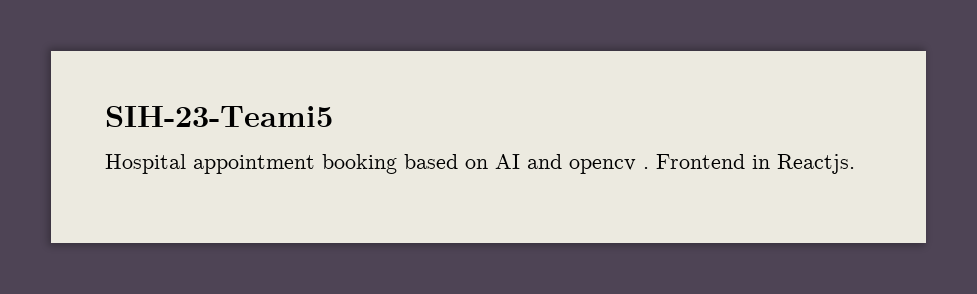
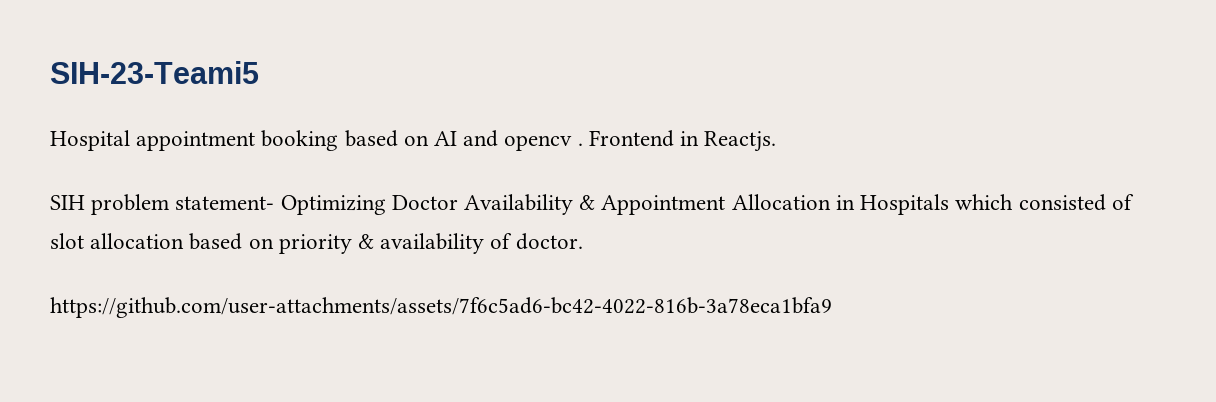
(855, 164) none -> [50,194,1134,215] [50,233,583,254] [50,297,832,318] // SIH problem statement- Optimizing Doctor Availability & Appointment Allocation in Hospitals which consisted of slot allocation based on priority & availability of doctor. // https://github.com/user-attachments/assets/7f6c5ad6-bc42-4022-816b-3a78eca1bfa9

